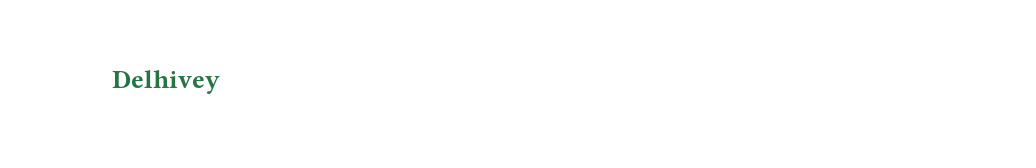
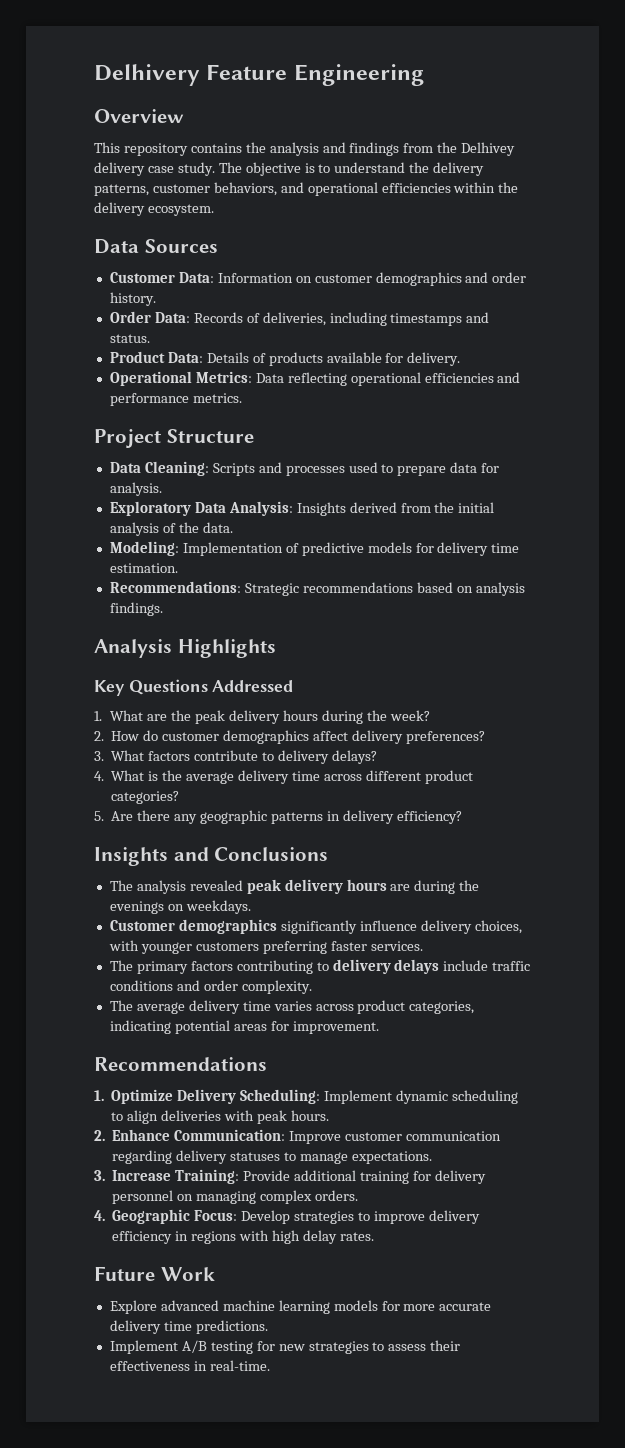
[112,70,220,94] Delhivey -> [94,64,424,86] [94,109,184,123] [94,142,516,156] [94,162,485,176] [94,182,519,196] [94,202,214,216] [94,239,218,254] [109,272,527,286] [109,292,156,306] [109,311,490,326] [109,334,150,343] [109,351,461,366] [109,371,521,386] [109,393,242,406] [94,429,254,448] [109,461,500,476] [109,482,162,496] [109,501,495,516] [109,522,233,536] [109,541,520,556] [109,563,178,573] [109,581,525,596] [109,602,163,616] [94,639,276,658] [94,679,294,696] [94,710,430,724] [94,730,485,744] [94,750,377,764] [94,770,473,784] [111,791,180,804] [94,810,462,824] [94,847,329,866] [109,879,480,894] [109,900,251,914] [109,919,522,934] [108,940,423,954] [109,959,531,974] [109,980,312,994] [109,1000,475,1014] [109,1020,379,1034] [94,1057,267,1071] [94,1089,518,1104] [111,1110,329,1124] [94,1129,501,1144] [112,1150,432,1164] [94,1169,486,1184] [112,1190,358,1204] [94,1209,480,1224] [112,1230,374,1244] [94,1266,215,1281] [109,1300,492,1314] [109,1320,268,1334] [109,1340,461,1354] [109,1360,270,1371] Delhivery Feature Engineering // Overview // This repository contains the analysis and findings from the Delhivey delivery case study. The objective is to understand the delivery patterns, customer behaviors, and operational efficiencies within the delivery ecosystem. // Data Sources // Customer Data: Information on customer demographics and order history. // Order Data: Records of deliveries, including timestamps and status. // Product Data: Details of products available for delivery. // Operational Metrics: Data reflecting operational efficiencies and performance metrics. // Project Structure // Data Cleaning: Scripts and processes used to prepare data for analysis. // Exploratory Data Analysis: Insights derived from the initial analysis of the data. // Modeling: Implementation of predictive models for delivery time estimation. // Recommendations: Strategic recommendations based on analysis findings. // Analysis Highlights // Key Questions Addressed // 1. What are the peak delivery hours during the week? // 2. How do customer demographics affect delivery preferences? // 3. What factors contribute to delivery delays? // 4. What is the average delivery time across different product categories? // 5. Are there any geographic patterns in delivery efficiency? // Insights and Conclusions // The analysis revealed peak delivery hours are during the evenings on weekdays. // Customer demographics significantly influence delivery choices, with younger customers preferring faster services. // The primary factors contributing to delivery delays include traffic conditions and order complexity. // The average delivery time varies across product categories, indicating potential areas for improvement. // Recommendations // 1. Optimize Delivery Scheduling: Implement dynamic scheduling to align deliveries with peak hours. // 2. Enhance Communication: Improve customer communication regarding delivery statuses to manage expectations. // 3. Increase Training: Provide additional training for delivery personnel on managing complex orders. // 4. Geographic Focus: Develop strategies to improve delivery efficiency in regions with high delay rates. // Future Work // Explore advanced machine learning models for more accurate delivery time predictions. // Implement A/B testing for new strategies to assess their effectiveness in real-time.

